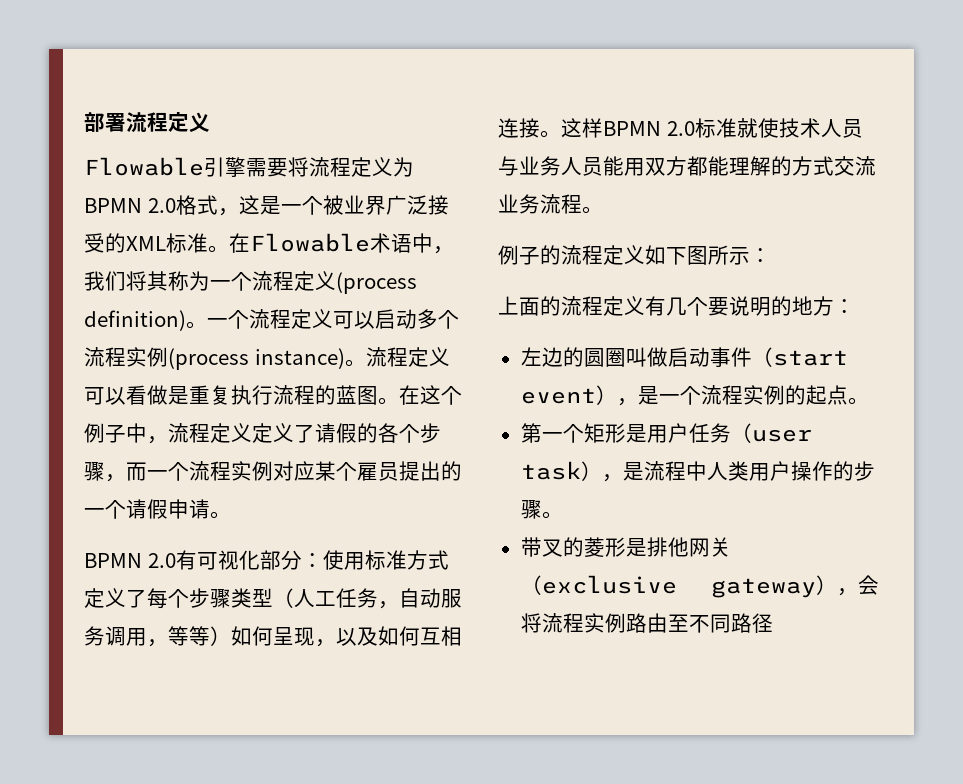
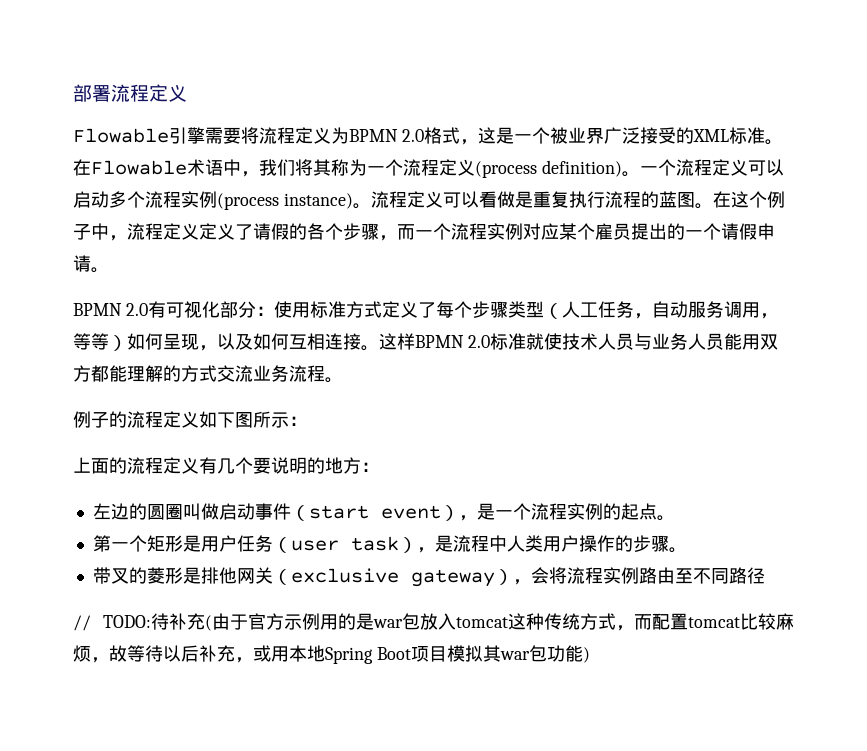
(773, 623) none -> [73,613,794,631] [73,645,590,664] // // TODO:待补充(由于官方示例用的是war包放入tomcat这种传统方式，而配置tomcat比较麻烦，故等待以后补充，或用本地Spring Boot项目模拟其war包功能)

